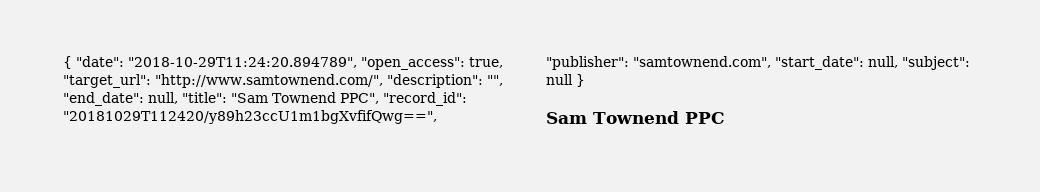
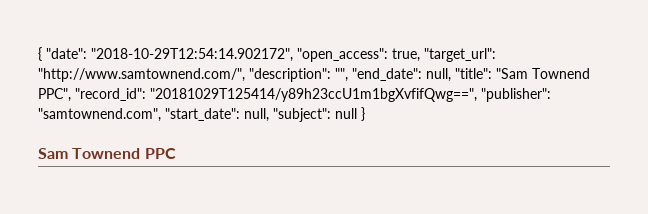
[128,57,357,68] "2018-10-29T11:24:20.894789", -> [91,48,293,62] "2018-10-29T12:54:14.902172",
[63,110,437,124] "20181029T112420/y89h23ccU1m1bgXvfifQwg==", -> [150,88,477,102] "20181029T125414/y89h23ccU1m1bgXvfifQwg==",

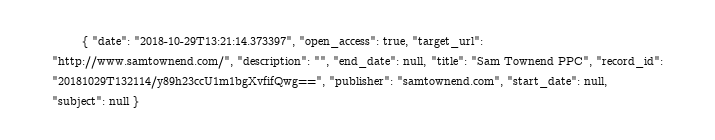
[91,48,293,62] "2018-10-29T12:54:14.902172", -> [133,36,295,47] "2018-10-29T13:21:14.373397",
[150,88,477,102] "20181029T125414/y89h23ccU1m1bgXvfifQwg==", -> [52,76,325,89] "20181029T132114/y89h23ccU1m1bgXvfifQwg==",
[38,148,176,159] // Sam Townend PPC -> (139, 102) none

